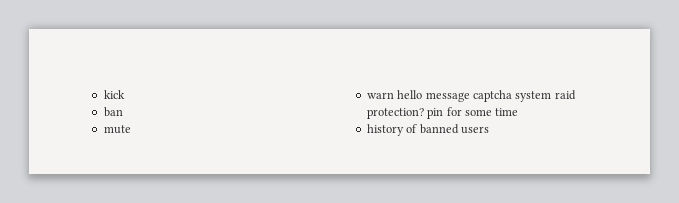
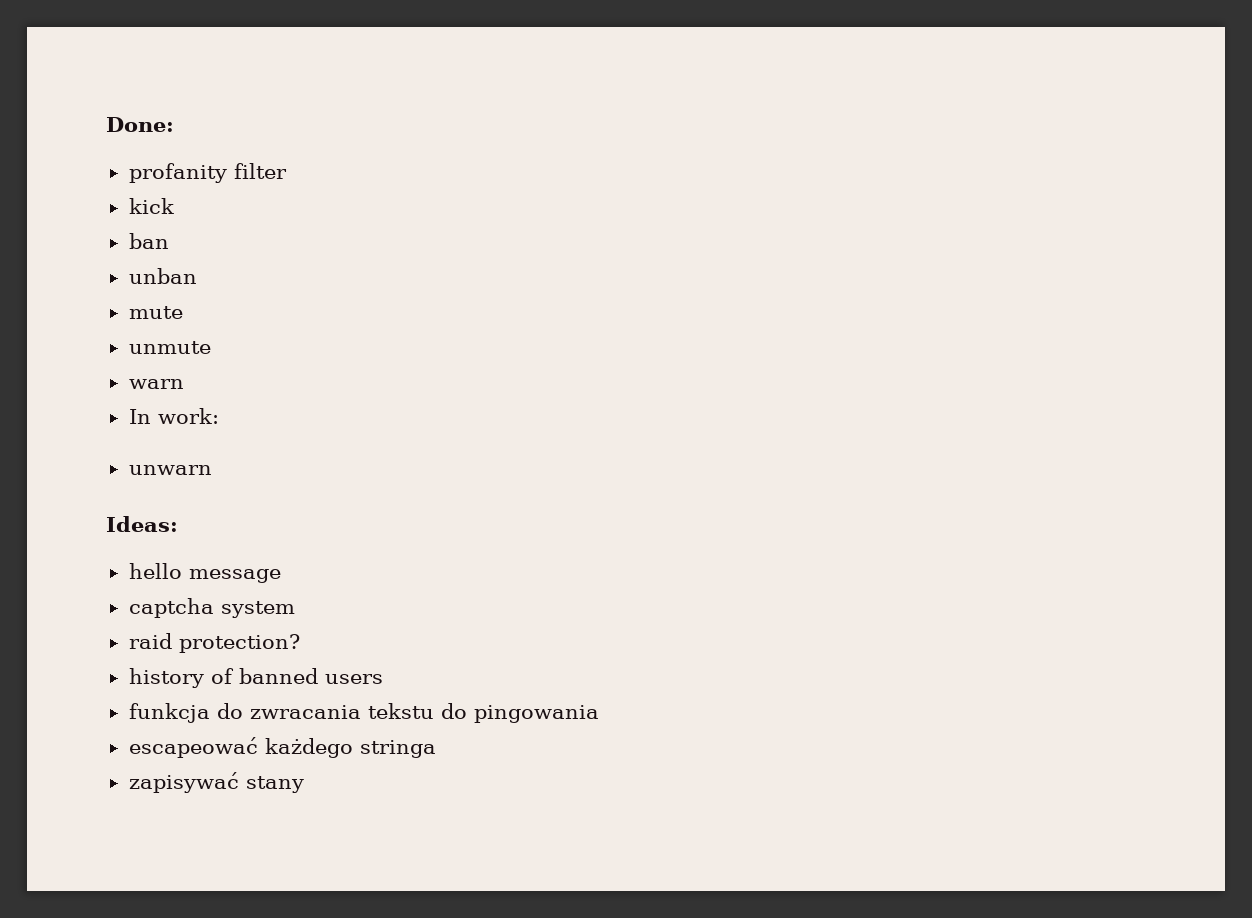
(103, 94) none -> [106,117,174,132] [128,163,287,183] Done: // profanity filter //
(123, 112) none -> [128,268,197,284] // unban
(131, 129) none -> [128,341,211,354] // unmute
(394, 95) none -> [128,408,219,424] [128,465,212,475] [106,516,178,532] // In work: // unwarn // Ideas: //
(470, 97) none -> (281, 576) //
(552, 96) none -> (295, 609) //
[427,107,519,119] pin for some time -> (300, 643) none
(489, 130) none -> [128,703,599,723] [128,737,436,758] [128,772,304,793] // funkcja do zwracania tekstu do pingowania // escapeować każdego stringa // zapisywać stany

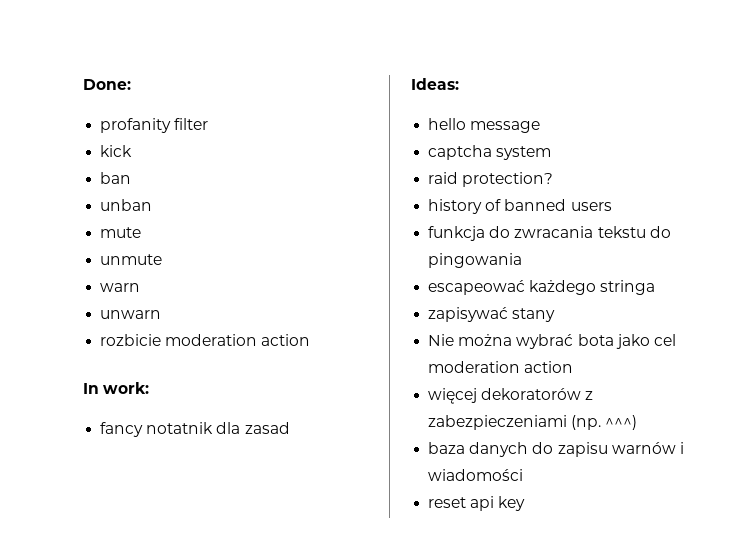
[128,408,219,424] [128,465,212,475] In work: // unwarn -> [100,310,162,319] [100,334,311,346] [83,382,150,394] [100,422,290,437] unwarn // rozbicie moderation action // In work: // fancy notatnik dla zasad
(304, 784) none -> [428,334,676,349] [428,361,574,373] [428,388,594,404] [428,415,638,430] [428,442,684,457] [428,469,524,481] [428,496,526,511] // Nie można wybrać bota jako cel moderation action // więcej dekoratorów z zabezpieczeniami (np. ^^^) // baza danych do zapisu warnów i wiadomości // reset api key

